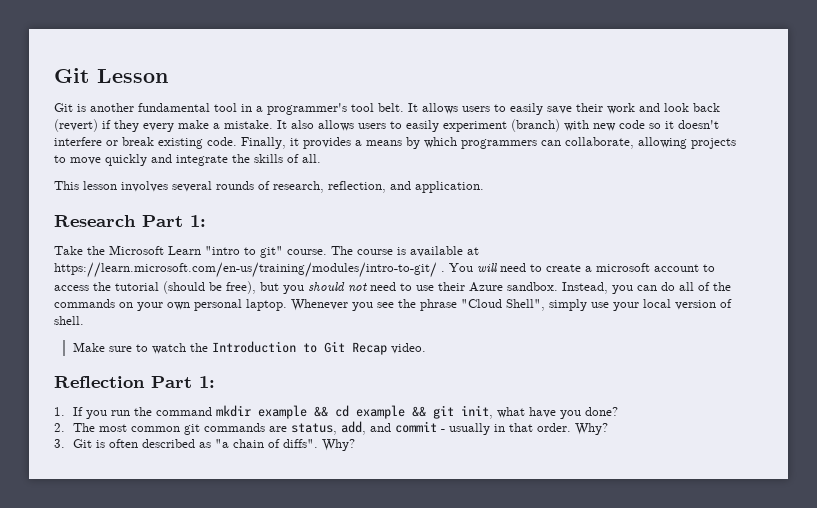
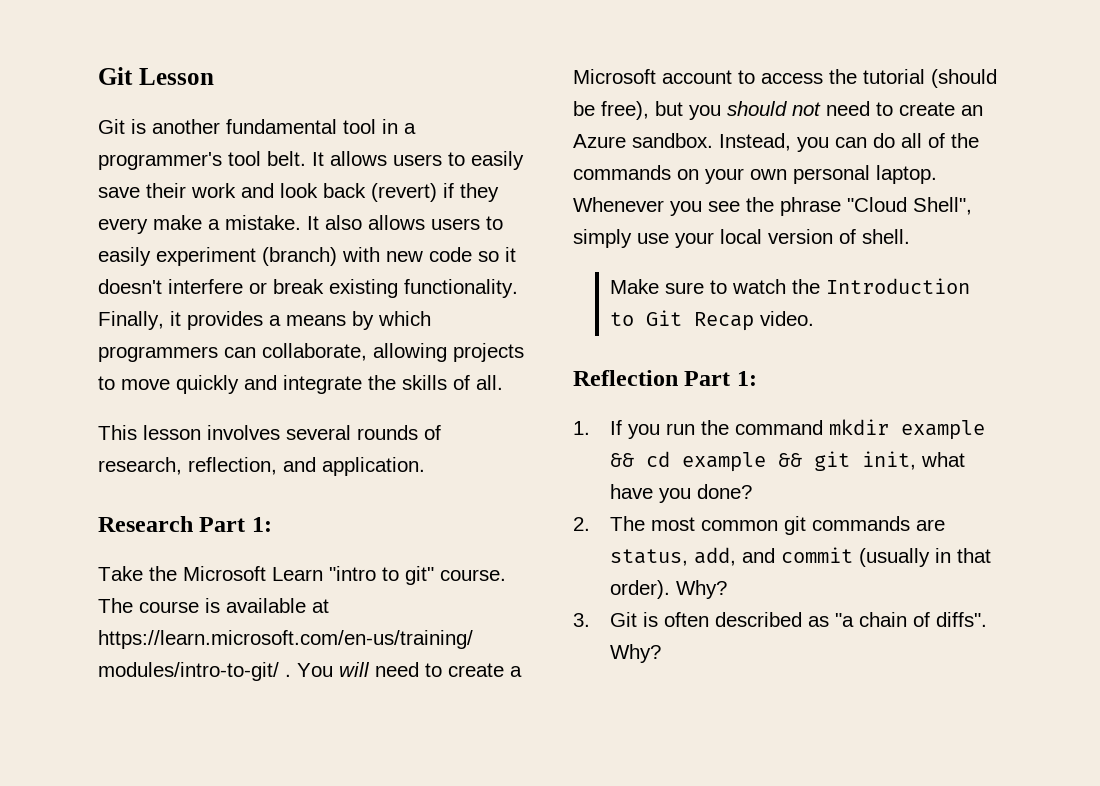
[207,137,237,146] code. -> [404,279,518,298] functionality.
[596,263,650,272] microsoft -> [573,69,656,84] Microsoft
[416,282,465,291] use their -> [899,102,983,116] create an
[440,423,490,435] - usually -> [858,548,930,567] (usually
[536,423,571,432] order. -> [609,580,670,599] order).

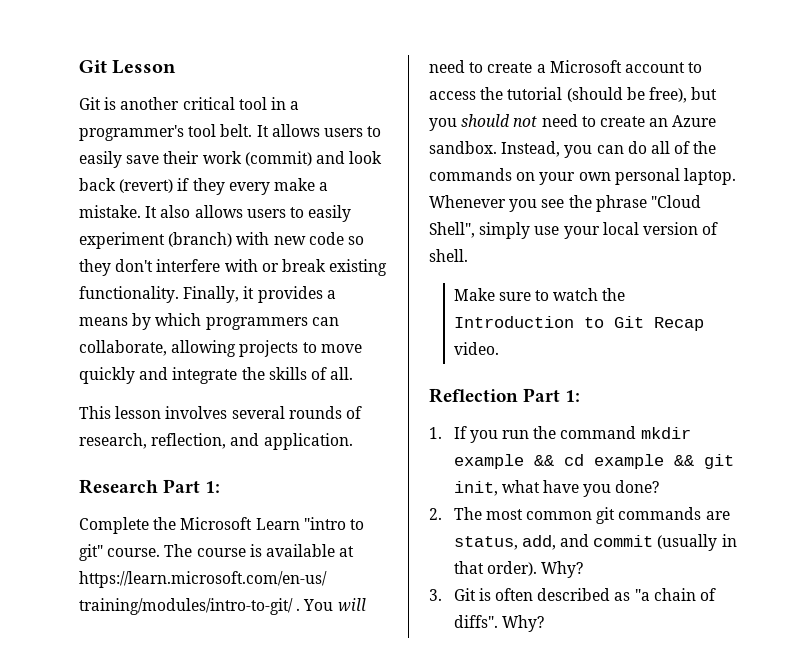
[226,119,337,134] fundamental -> [182,97,235,110] critical
(236, 190) none -> [244,151,312,166] (commit)
[505,247,516,262] [98,279,243,294] it doesn't interfere -> [79,259,258,276] they don't interfere with
[98,566,143,581] Take -> [79,517,149,534] Complete

